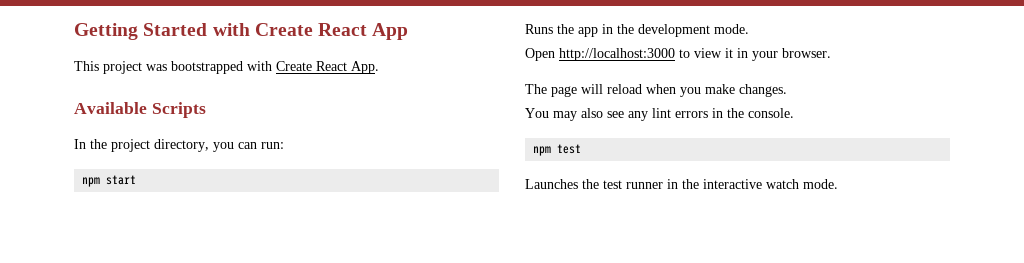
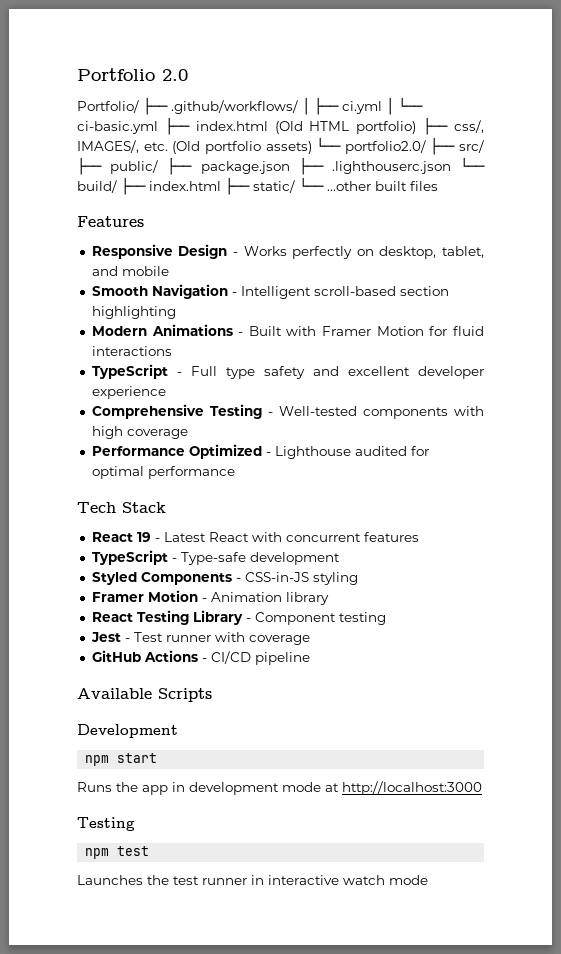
[74,23,409,40] [74,61,379,74] [74,102,206,118] [74,139,284,152] Getting Started with Create React App // This project was bootstrapped with Create React App. // Available Scripts // In the project directory, you can run: -> [77,68,188,81] [77,97,423,115] [77,117,484,135] [77,137,484,155] [77,157,485,175] [77,177,438,195] [77,216,144,227] [91,244,484,259] [91,266,169,276] [91,284,449,299] [91,306,176,319] [91,324,485,336] [91,346,172,356] [91,364,484,379] [91,386,166,399] [91,404,484,419] [91,426,188,439] [91,444,429,459] [91,466,235,479] [77,502,166,513] [91,532,419,542] [91,550,340,565] [91,572,358,585] [91,590,329,605] [91,610,386,625] [90,632,310,645] [91,650,310,665] [77,688,212,702] [77,724,178,738] Portfolio 2.0 // Portfolio/ ├── .github/workflows/ │ ├── ci.yml │ └── ci-basic.yml ├── index.html (Old HTML portfolio) ├── css/, IMAGES/, etc. (Old portfolio assets) └── portfolio2.0/ ├── src/ ├── public/ ├── package.json ├── .lighthouserc.json └── build/ ├── index.html ├── static/ └── ...other built files // Features // Responsive Design - Works perfectly on desktop, tablet, and mobile // Smooth Navigation - Intelligent scroll-based section highlighting // Modern Animations - Built with Framer Motion for fluid interactions // TypeScript - Full type safety and excellent developer experience // Comprehensive Testing - Well-tested components with high coverage // Performance Optimized - Lighthouse audited for optimal performance // Tech Stack // React 19 - Latest React with concurrent features // TypeScript - Type-safe development // Styled Components - CSS-in-JS styling // Framer Motion - Animation library // React Testing Library - Component testing // Jest - Test runner with coverage // GitHub Actions - CI/CD pipeline // Available Scripts // Development
[617,24,749,37] [525,48,831,61] [525,84,787,97] [525,108,794,121] the development mode. // Open http://localhost:3000 to view it in your browser. // The page will reload when you make changes. // You may also see any lint errors in the console. -> [189,781,482,795] [77,817,135,831] development mode at http://localhost:3000 // Testing
[682,179,699,189] the -> (264, 880) none
[803,179,838,189] mode. -> [389,875,428,885] mode

